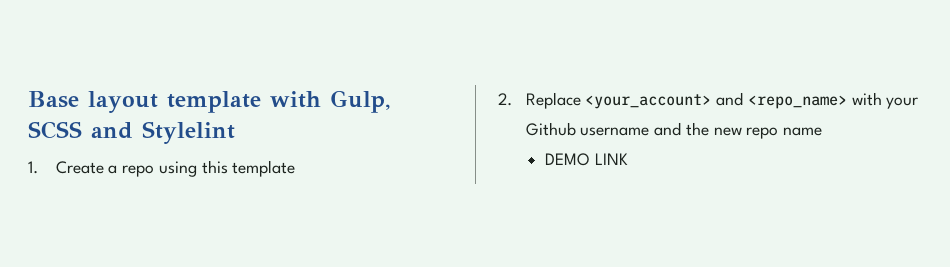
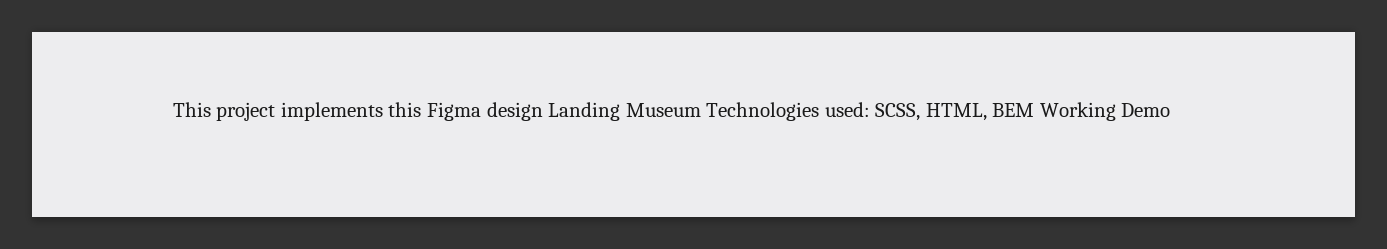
[28,90,391,113] [28,121,235,144] [28,160,296,177] [498,92,919,109] [525,122,823,139] [544,153,628,166] Base layout template with Gulp, SCSS and Stylelint // 1. Create a repo using this template // 2. Replace <your_account> and <repo_name> with your Github username and the new repo name // DEMO LINK -> [172,102,1171,121] This project implements this Figma design Landing Museum Technologies used: SCSS, HTML, BEM Working Demo

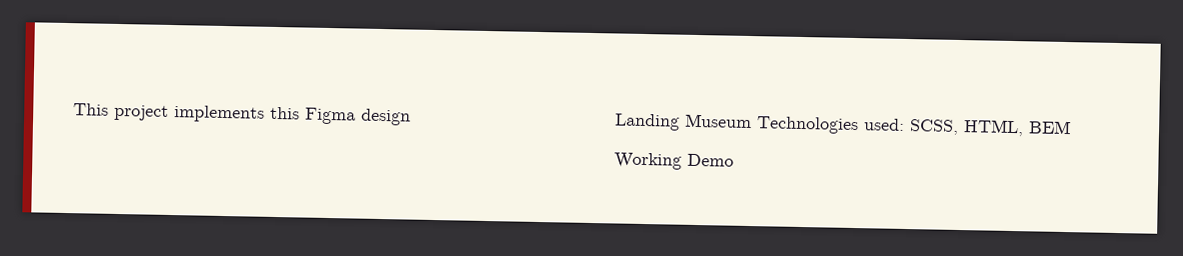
(543, 111) none -> (411, 117) //
(1035, 110) none -> (1071, 127) //

